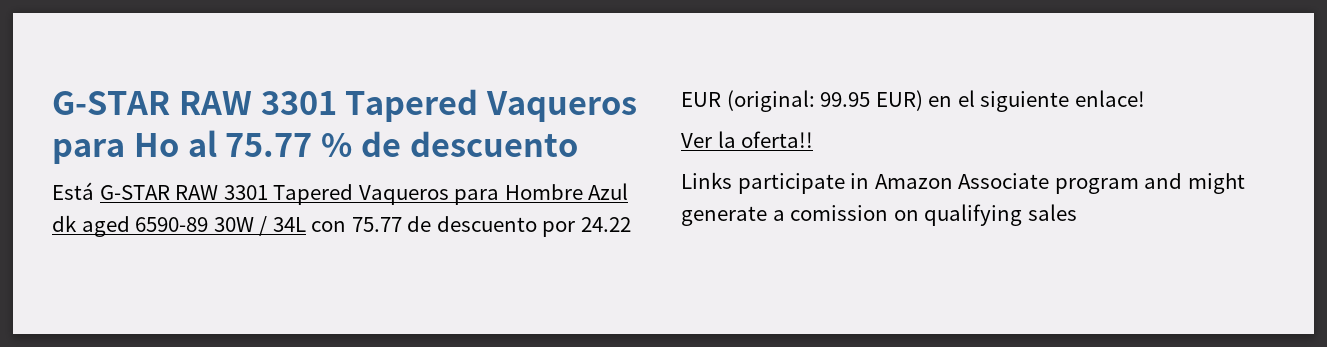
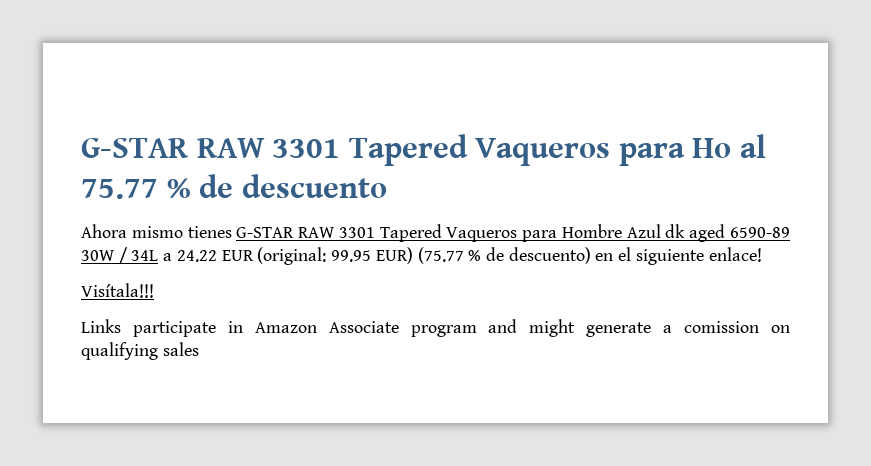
[52,182,94,200] Está -> [81,224,232,238] Ahora mismo tienes
[311,216,576,237] con 75.77 de descuento por -> [163,253,173,261] a
(923, 100) none -> [417,247,591,264] (75.77 % de descuento)
[681,131,814,148] Ver la oferta!! -> [81,283,154,298] Visítala!!!

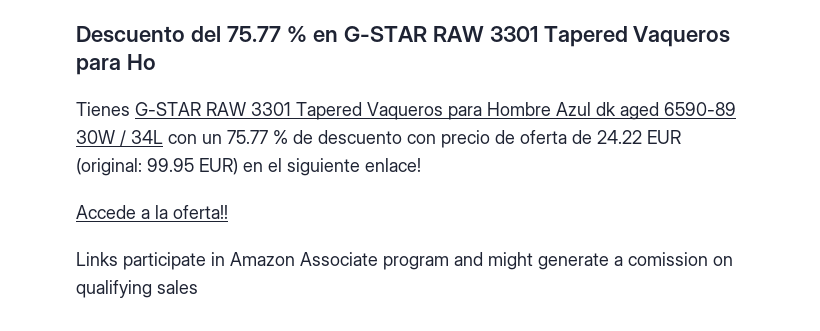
(81, 148) none -> [76,26,338,43] Descuento del 75.77 % en
[739,134,766,158] [81,174,387,199] [81,224,232,238] al 75.77 % de descuento // Ahora mismo tienes -> [76,102,130,116] // Tienes
[163,253,173,261] a -> [168,130,592,148] con un 75.77 % de descuento con precio de oferta de
[417,247,591,264] (75.77 % de descuento) -> (238, 166) none
[81,283,154,298] Visítala!!! -> [76,205,228,219] Accede a la oferta!!

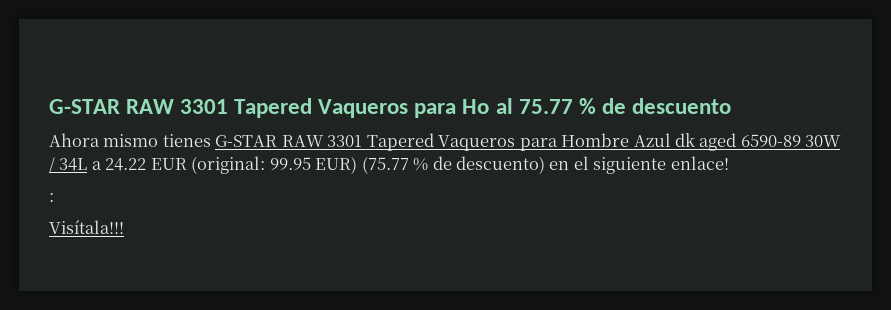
[76,26,338,43] Descuento del 75.77 % en -> (49, 106) none
[76,102,130,116] // Tienes -> [495,98,731,114] [49,133,211,147] al 75.77 % de descuento // Ahora mismo tienes
[168,130,592,148] con un 75.77 % de descuento con precio de oferta de -> [91,161,102,170] a
(238, 166) none -> [361,156,546,174] (75.77 % de descuento)
[76,205,228,219] [76,252,733,270] [76,280,198,298] Accede a la oferta!! // Links participate in Amazon Associate program and might generate a comission on qualifying sales -> [49,193,54,202] [49,220,124,234] : // Visítala!!!

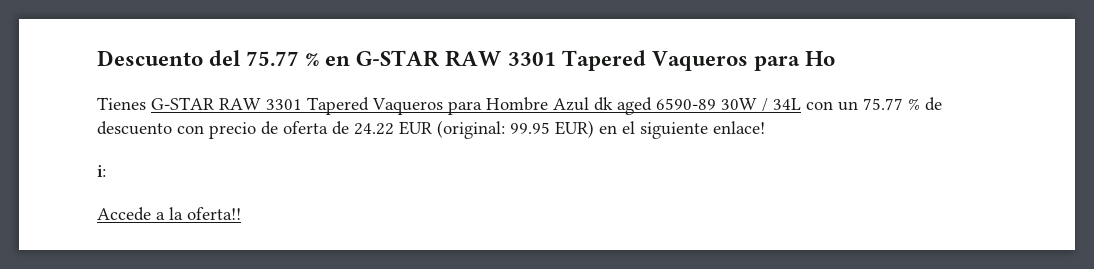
(49, 106) none -> [97,50,351,66] Descuento del 75.77 % en
[495,98,731,114] [49,133,211,147] al 75.77 % de descuento // Ahora mismo tienes -> [97,97,146,110] // Tienes
[91,161,102,170] a -> [806,97,942,111] [97,121,349,139] con un 75.77 % de descuento con precio de oferta de
[361,156,546,174] (75.77 % de descuento) -> (594, 129) none
[49,193,54,202] [49,220,124,234] : // Visítala!!! -> [97,165,106,177] [97,207,241,221] ℹ: // Accede a la oferta!!

